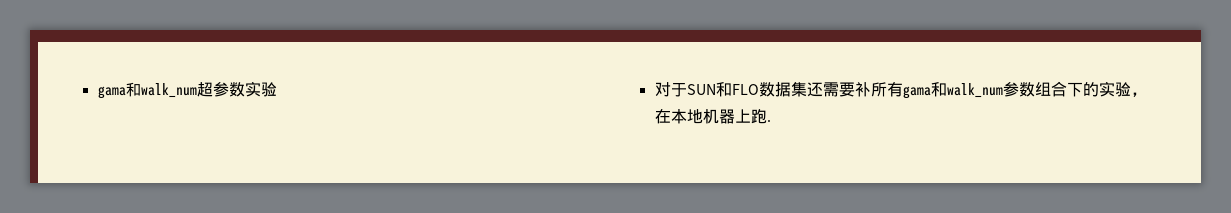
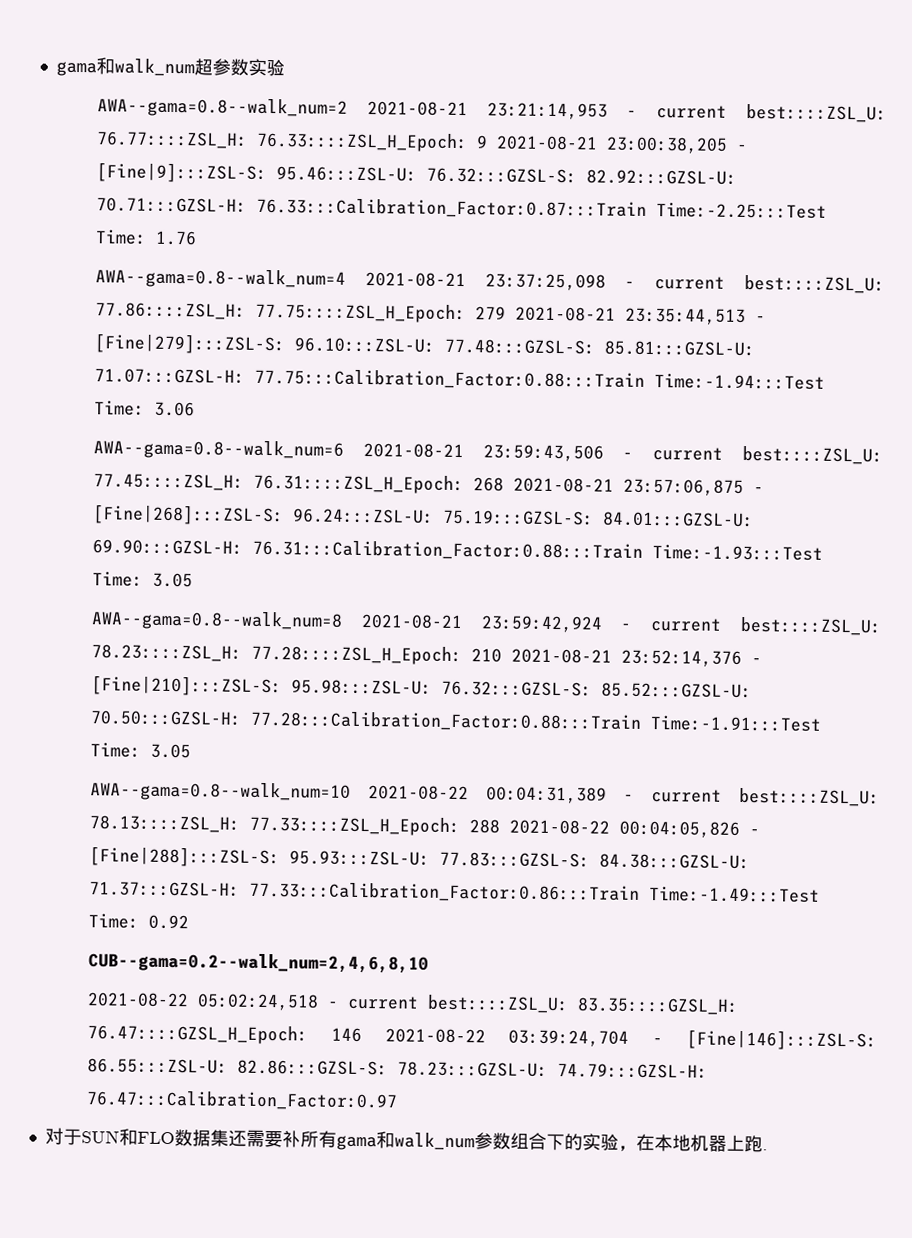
(277, 89) none -> [96,97,887,123] [95,131,747,154] [95,162,737,185] [95,197,827,219] [94,229,197,246] [94,268,885,294] [94,302,766,326] [93,333,755,357] [93,368,825,390] [93,400,195,417] [92,439,883,465] [92,473,764,497] [91,504,754,528] [91,539,823,561] [91,571,193,588] [90,610,882,636] [90,644,762,667] [90,675,752,699] [89,710,821,732] [89,742,191,759] [89,781,880,807] [88,815,760,838] [88,846,750,870] [88,881,820,903] [87,913,189,930] [87,952,429,974] [86,992,739,1015] [86,1024,877,1051] [86,1058,708,1079] [85,1090,398,1111] // AWA--gama=0.8--walk_num=2 2021-08-21 23:21:14,953 - current best::::ZSL_U: 76.77::::ZSL_H: 76.33::::ZSL_H_Epoch: 9 2021-08-21 23:00:38,205 - [Fine|9]:::ZSL-S: 95.46:::ZSL-U: 76.32:::GZSL-S: 82.92:::GZSL-U: 70.71:::GZSL-H: 76.33:::Calibration_Factor:0.87:::Train Time:-2.25:::Test Time: 1.76 // AWA--gama=0.8--walk_num=4 2021-08-21 23:37:25,098 - current best::::ZSL_U: 77.86::::ZSL_H: 77.75::::ZSL_H_Epoch: 279 2021-08-21 23:35:44,513 - [Fine|279]:::ZSL-S: 96.10:::ZSL-U: 77.48:::GZSL-S: 85.81:::GZSL-U: 71.07:::GZSL-H: 77.75:::Calibration_Factor:0.88:::Train Time:-1.94:::Test Time: 3.06 // AWA--gama=0.8--walk_num=6 2021-08-21 23:59:43,506 - current best::::ZSL_U: 77.45::::ZSL_H: 76.31::::ZSL_H_Epoch: 268 2021-08-21 23:57:06,875 - [Fine|268]:::ZSL-S: 96.24:::ZSL-U: 75.19:::GZSL-S: 84.01:::GZSL-U: 69.90:::GZSL-H: 76.31:::Calibration_Factor:0.88:::Train Time:-1.93:::Test Time: 3.05 // AWA--gama=0.8--walk_num=8 2021-08-21 23:59:42,924 - current best::::ZSL_U: 78.23::::ZSL_H: 77.28::::ZSL_H_Epoch: 210 2021-08-21 23:52:14,376 - [Fine|210]:::ZSL-S: 95.98:::ZSL-U: 76.32:::GZSL-S: 85.52:::GZSL-U: 70.50:::GZSL-H: 77.28:::Calibration_Factor:0.88:::Train Time:-1.91:::Test Time: 3.05 // AWA--gama=0.8--walk_num=10 2021-08-22 00:04:31,389 - current best::::ZSL_U: 78.13::::ZSL_H: 77.33::::ZSL_H_Epoch: 288 2021-08-22 00:04:05,826 - [Fine|288]:::ZSL-S: 95.93:::ZSL-U: 77.83:::GZSL-S: 84.38:::GZSL-U: 71.37:::GZSL-H: 77.33:::Calibration_Factor:0.86:::Train Time:-1.49:::Test Time: 0.92 // CUB--gama=0.2--walk_num=2,4,6,8,10 // 2021-08-22 05:02:24,518 - current best::::ZSL_U: 83.35::::GZSL_H: 76.47::::GZSL_H_Epoch: 146 2021-08-22 03:39:24,704 - [Fine|146]:::ZSL-S: 86.55:::ZSL-U: 82.86:::GZSL-S: 78.23:::GZSL-U: 74.79:::GZSL-H: 76.47:::Calibration_Factor:0.97

